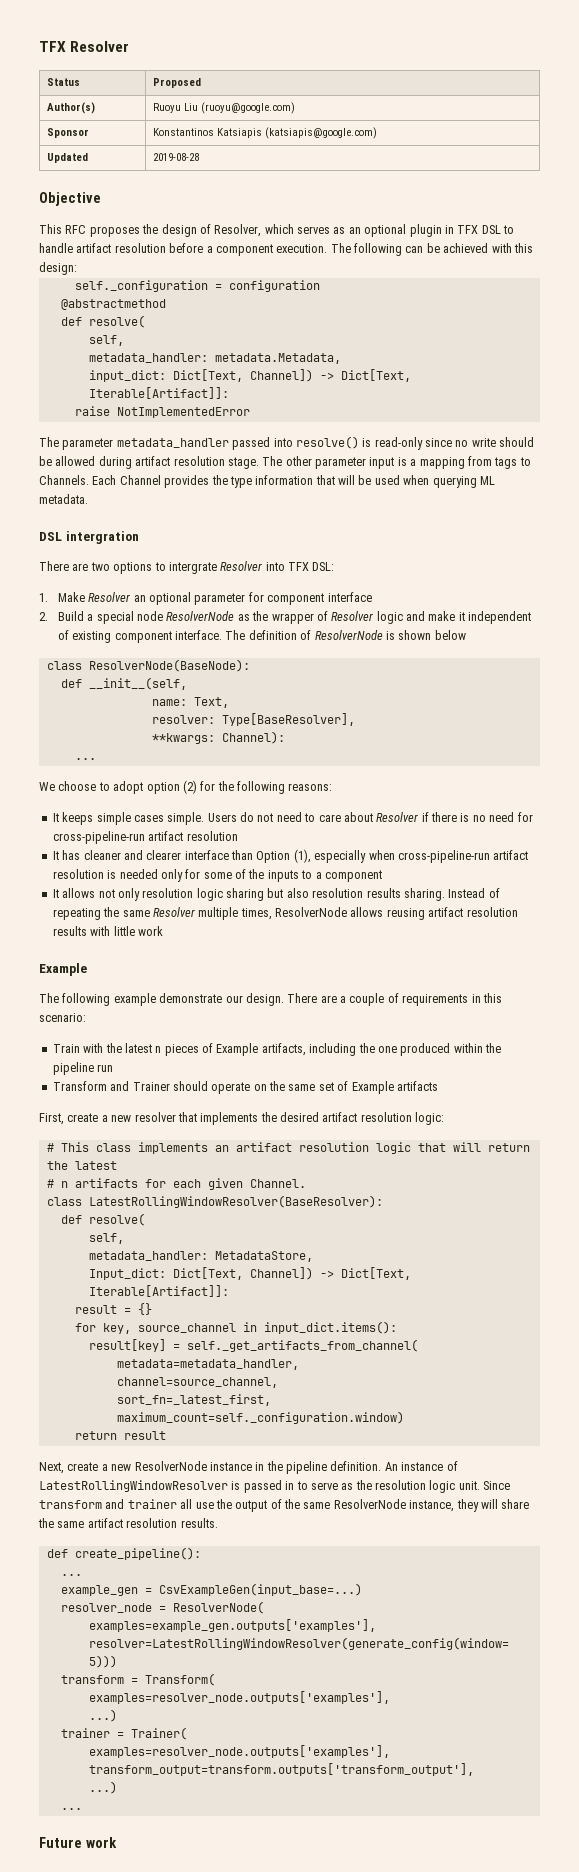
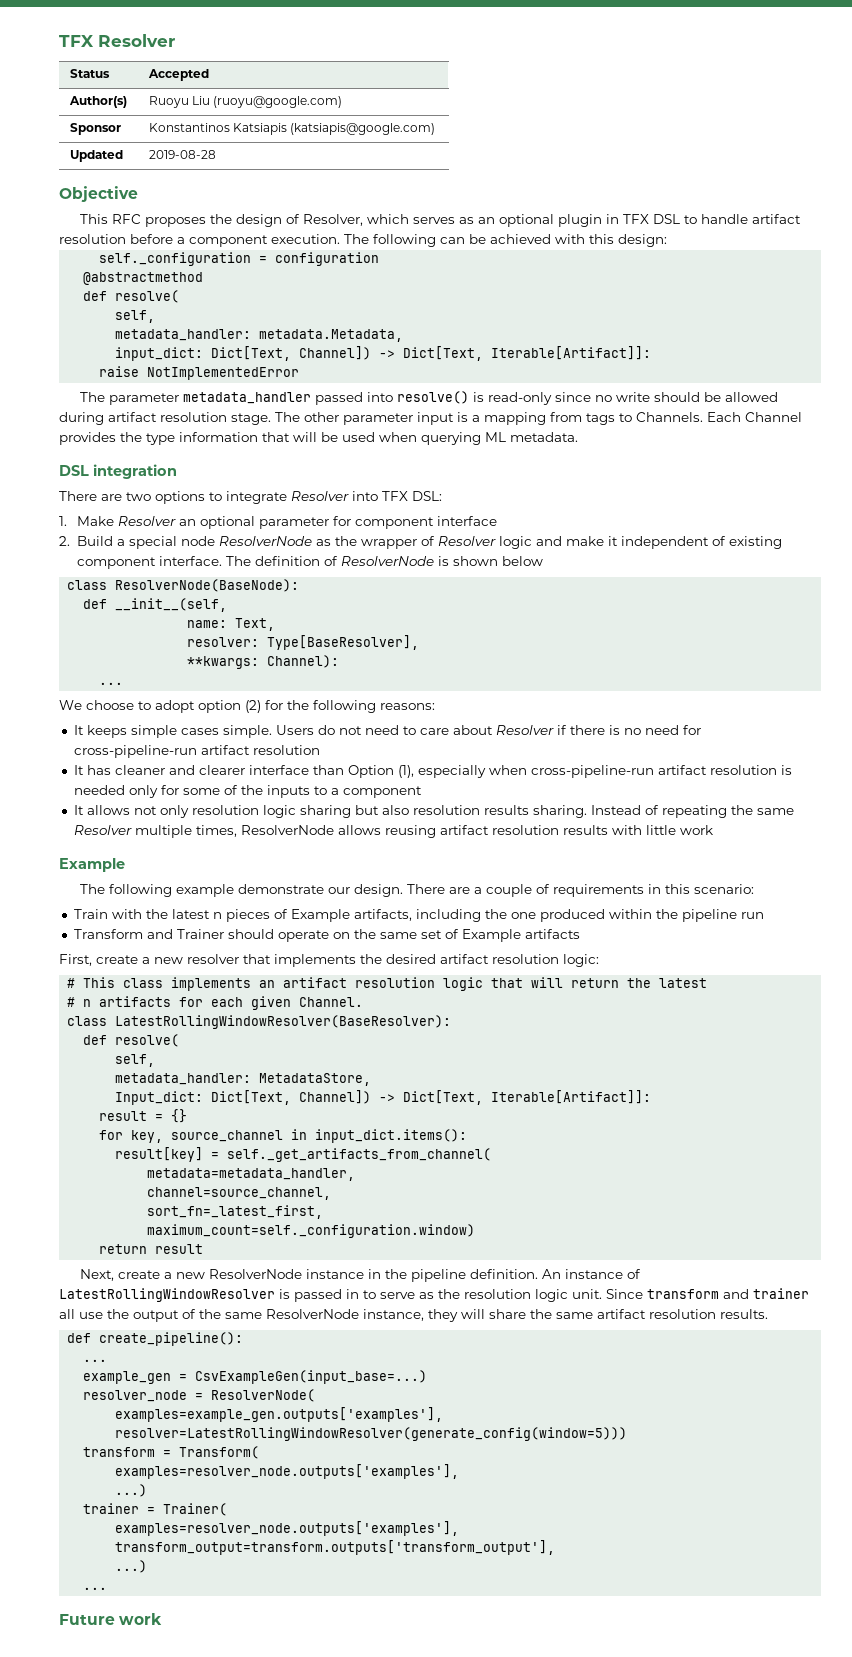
[153,78,202,88] Proposed -> [147,69,209,81] Accepted
[65,531,139,544] intergration -> [93,464,177,479] integration
[168,562,217,574] intergrate -> [226,491,287,504] integrate

